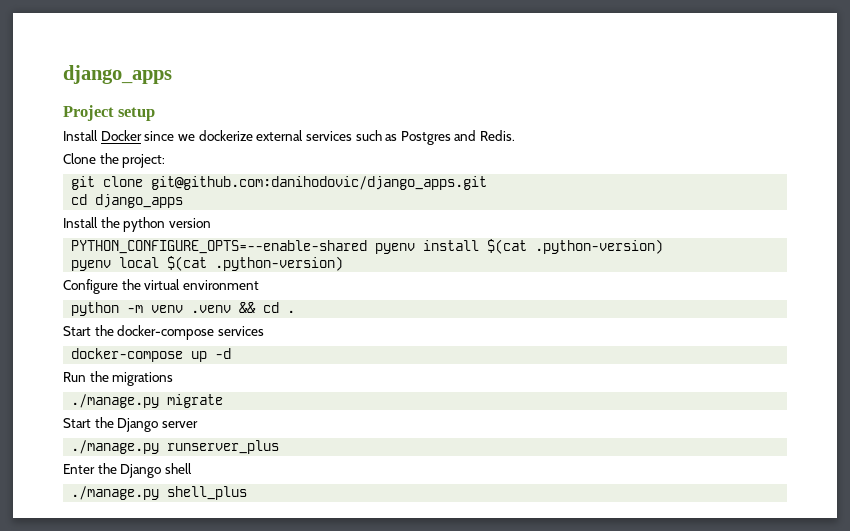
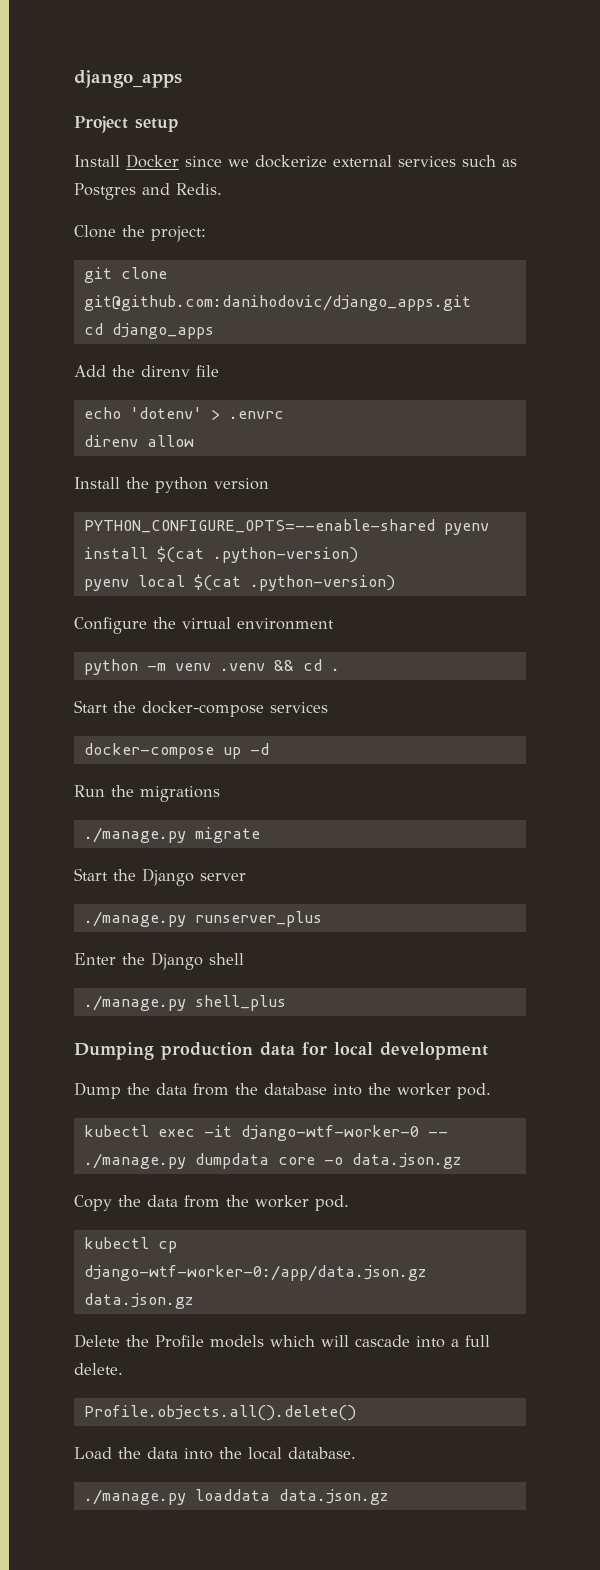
(184, 201) none -> [74,365,219,377] [83,407,284,420] [83,435,194,447] // Add the direnv file // echo 'dotenv' > .envrc // direnv allow
(248, 493) none -> [74,1042,488,1060] [74,1082,491,1099] [83,1125,448,1141] [83,1153,461,1169] [74,1195,349,1211] [83,1237,177,1253] [83,1265,426,1281] [83,1293,193,1309] [74,1334,490,1348] [74,1363,123,1375] [83,1405,356,1421] [74,1447,356,1460] [83,1489,388,1505] // Dumping production data for local development // Dump the data from the database into the worker pod. // kubectl exec -it django-wtf-worker-0 -- ./manage.py dumpdata core -o data.json.gz // Copy the data from the worker pod. // kubectl cp django-wtf-worker-0:/app/data.json.gz data.json.gz // Delete the Profile models which will cascade into a full delete. // Profile.objects.all().delete() // Load the data into the local database. // ./manage.py loaddata data.json.gz

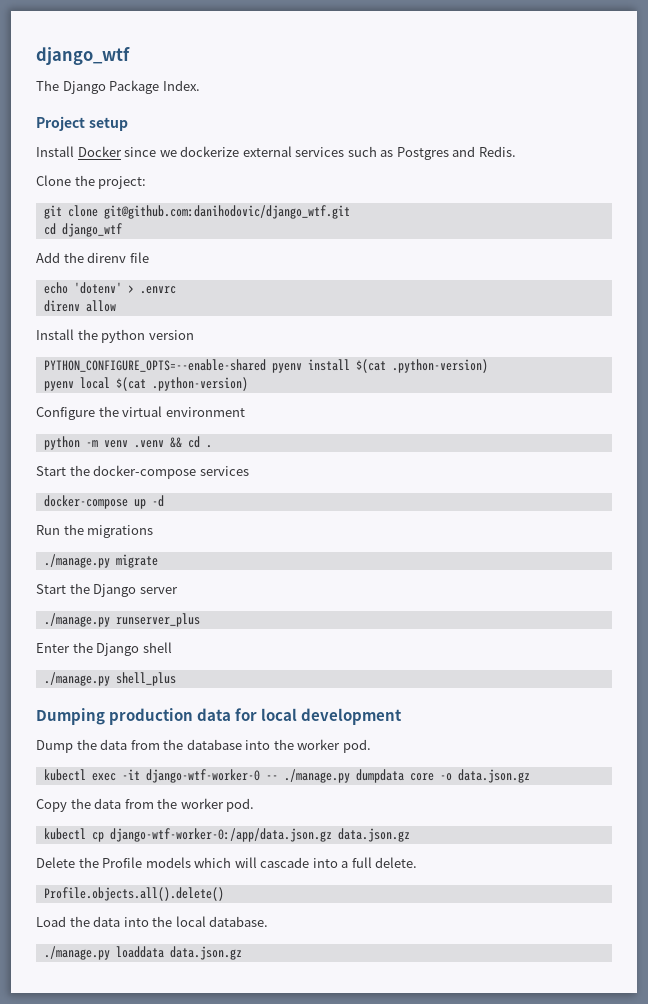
[74,70,182,88] django_apps -> [36,47,130,65] [36,80,200,94] django_wtf // The Django Package Index.
[83,295,471,311] [83,323,214,339] git@github.com:danihodovic/django_apps.git // cd django_apps -> [103,205,350,219] [43,223,122,237] git@github.com:danihodovic/django_wtf.git // cd django_wtf

